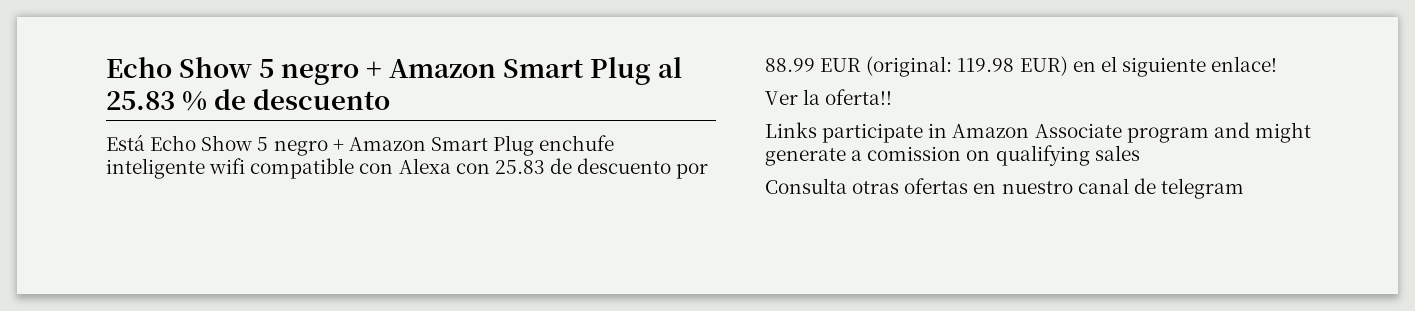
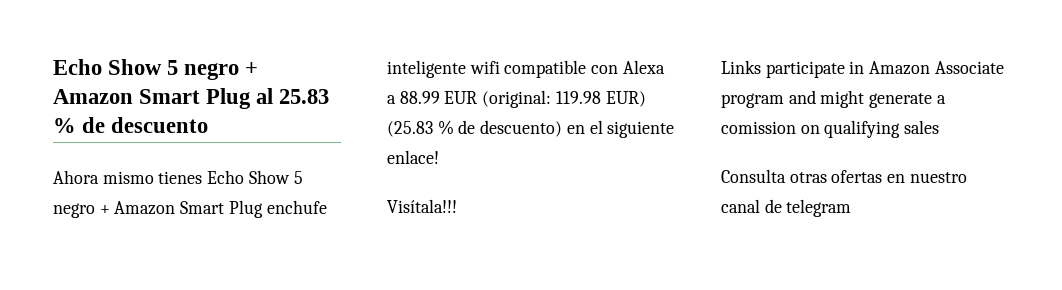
[106,134,145,151] Está -> [53,170,203,184] Ahora mismo tienes
[455,158,709,179] con 25.83 de descuento por -> [387,95,396,104] a
(1068, 66) none -> [387,120,563,137] (25.83 % de descuento)
[765,89,893,105] Ver la oferta!! -> [387,199,457,213] Visítala!!!

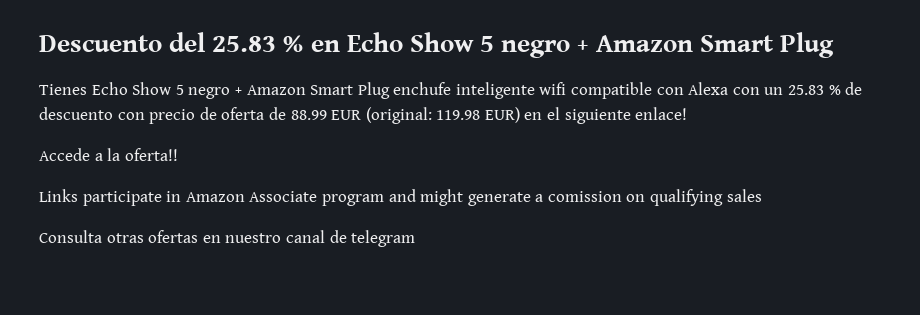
[53,59,259,80] [53,88,330,109] [53,117,209,133] [53,170,203,184] Echo Show 5 negro + Amazon Smart Plug al 25.83 % de descuento // Ahora mismo tienes -> [39,32,834,58] [39,84,87,95] Descuento del 25.83 % en Echo Show 5 negro + Amazon Smart Plug // Tienes
[387,95,396,104] a -> [732,82,863,95] [39,107,286,124] con un 25.83 % de descuento con precio de oferta de
[387,120,563,137] (25.83 % de descuento) -> (520, 115) none
[387,199,457,213] Visítala!!! -> [39,148,178,161] Accede a la oferta!!

